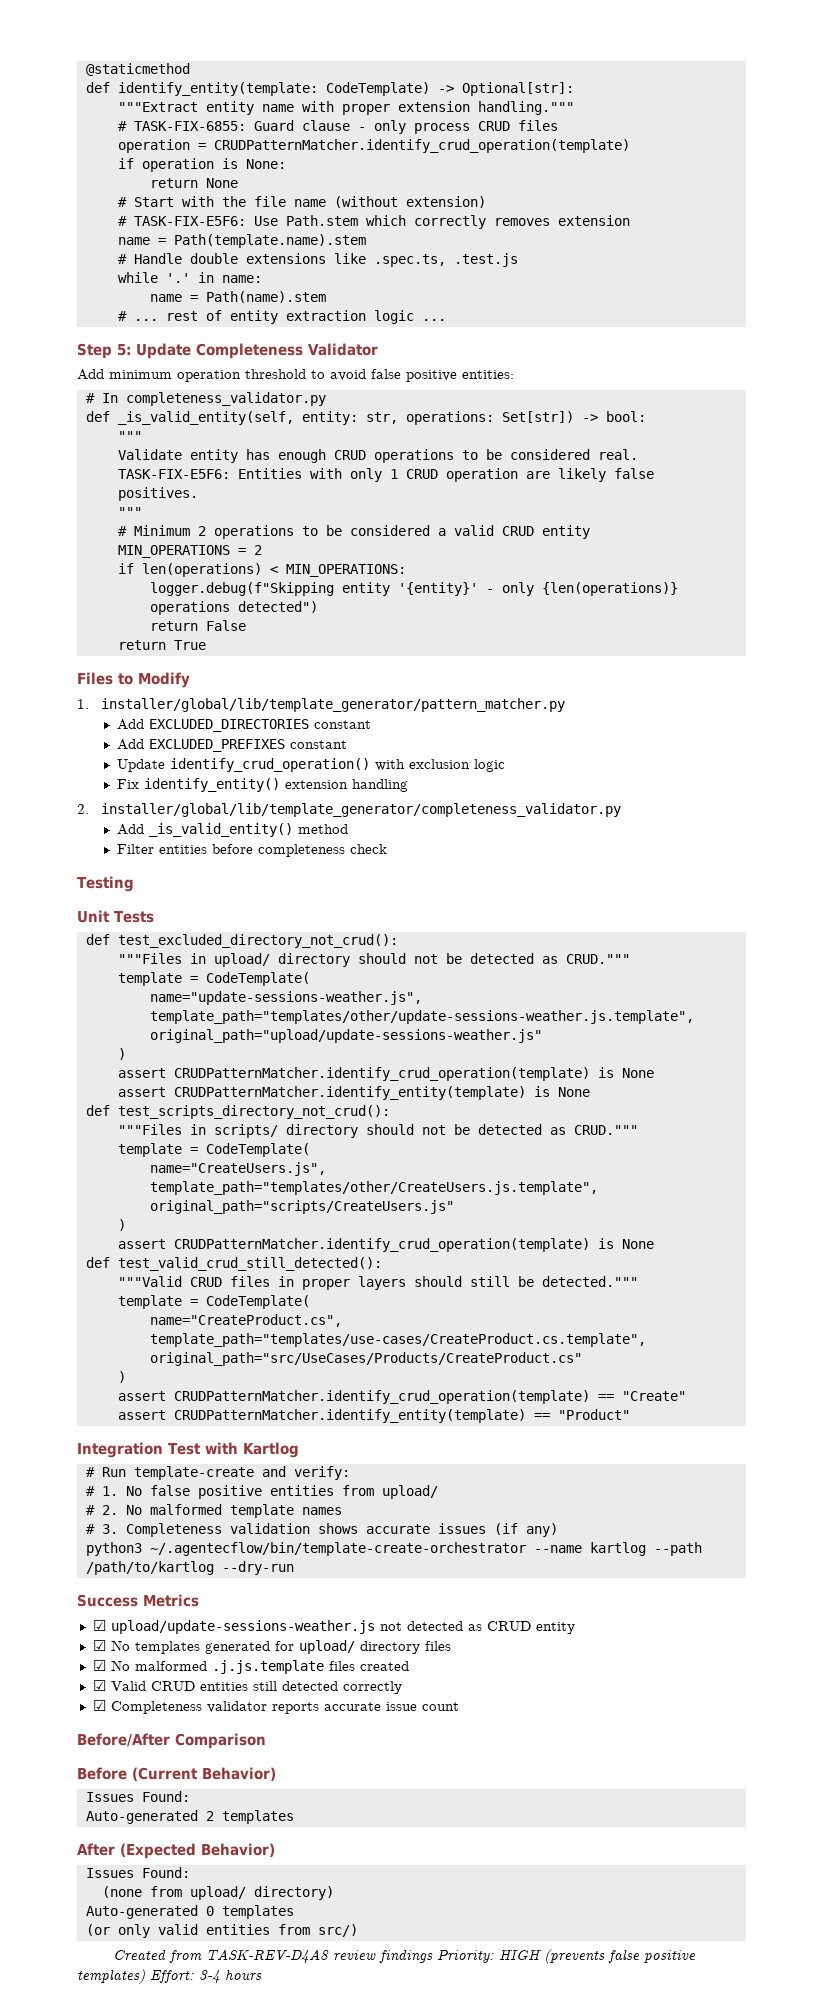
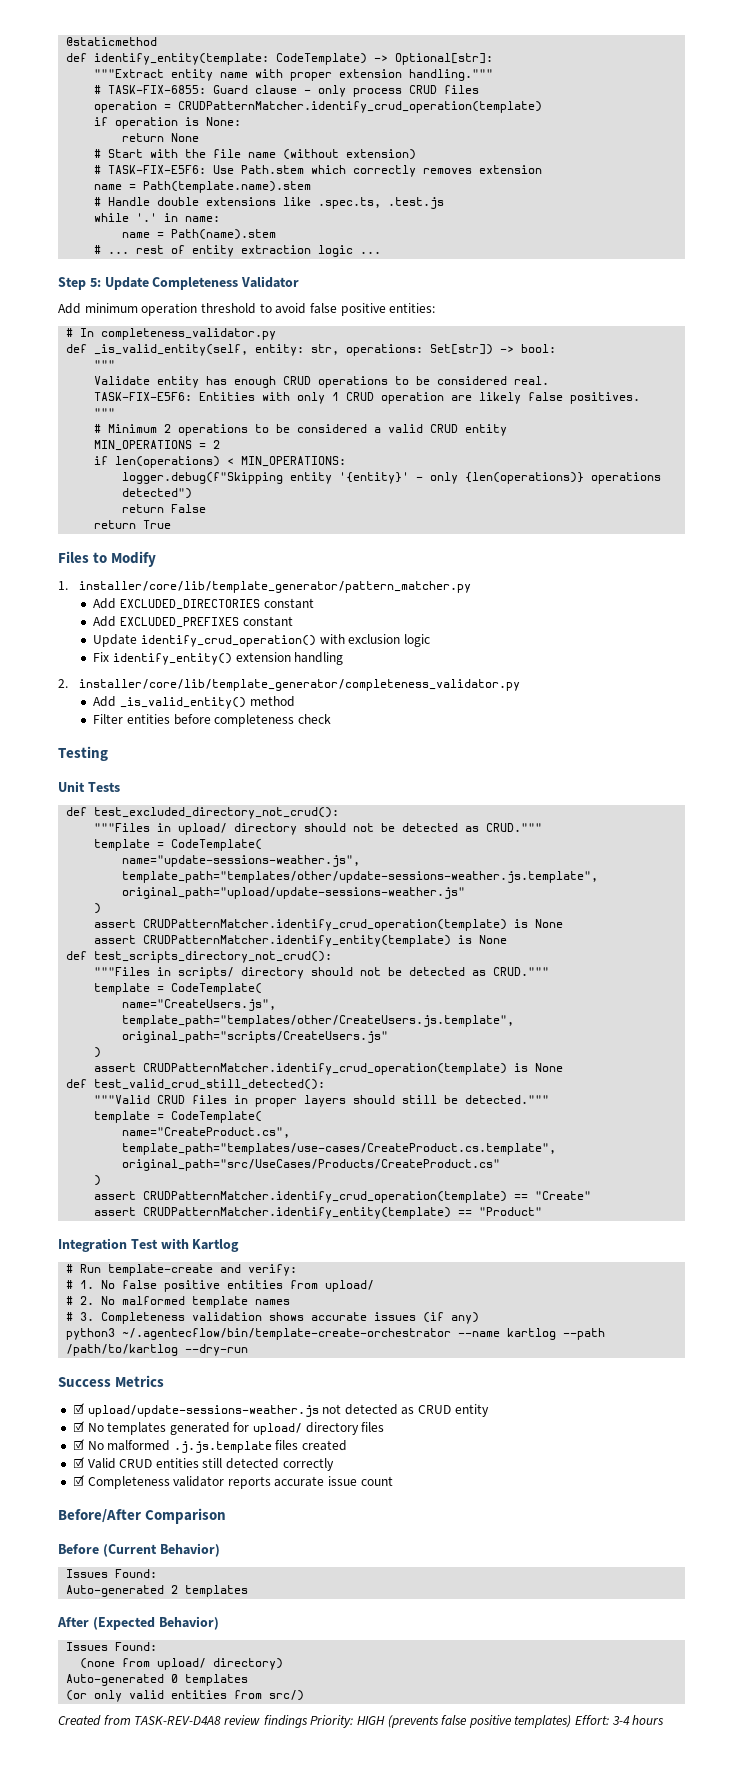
[100,698,565,712] installer/global/lib/template_generator/pattern_matcher.py -> [78,581,471,593] installer/core/lib/template_generator/pattern_matcher.py
[100,803,621,817] installer/global/lib/template_generator/completeness_validator.py -> [78,679,520,691] installer/core/lib/template_generator/completeness_validator.py

